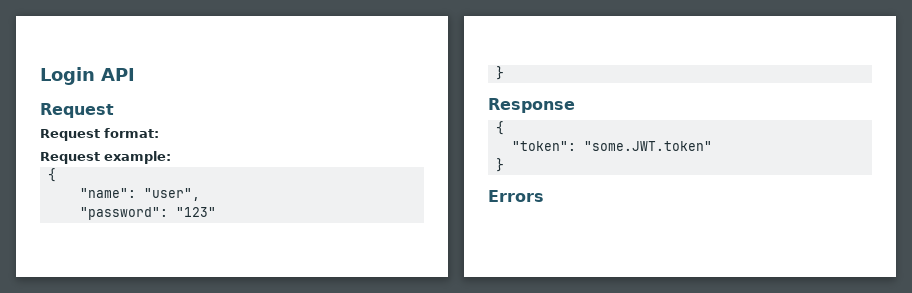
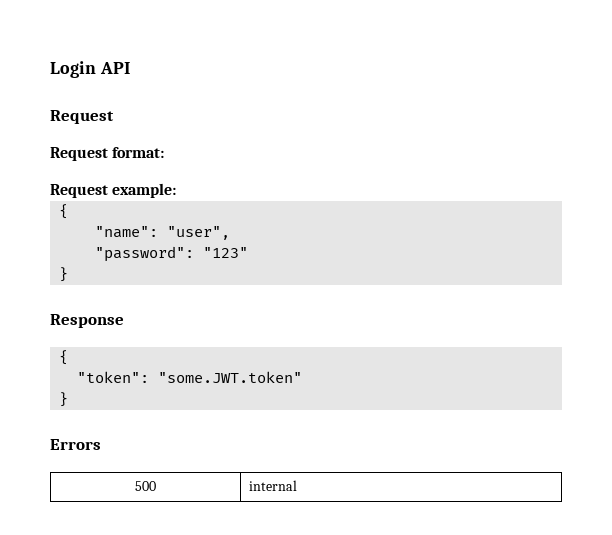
(544, 196) none -> [135,481,156,491] [248,480,297,491] // 500 | internal

